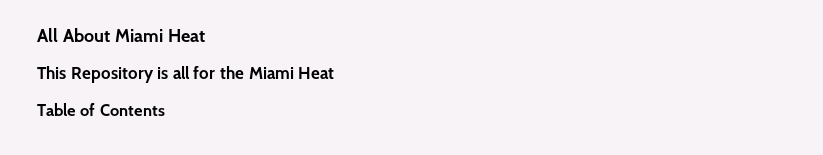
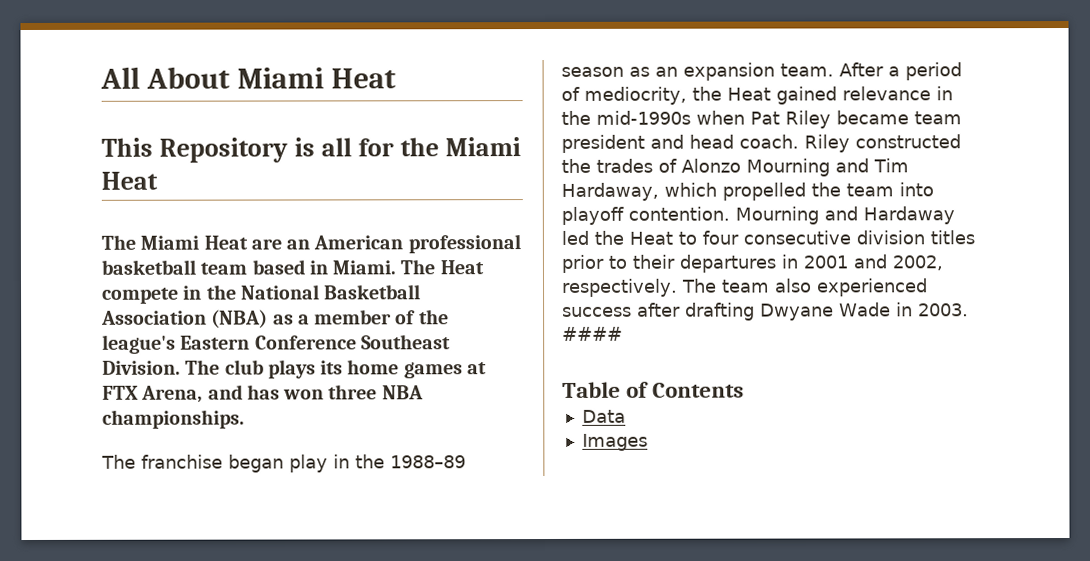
(335, 73) none -> [101,234,521,254] [101,259,484,275] [102,284,422,304] [101,309,449,329] [102,334,451,354] [102,359,487,379] [102,384,424,403] [102,409,245,429] [101,454,466,473] [561,62,962,81] [561,86,953,105] [561,110,962,129] [561,134,961,153] [561,158,909,177] [561,182,934,201] [561,206,955,225] [561,230,975,245] [561,254,943,273] [561,278,928,297] [562,302,969,321] [562,326,623,341] // The Miami Heat are an American professional basketball team based in Miami. The Heat compete in the National Basketball Association (NBA) as a member of the league's Eastern Conference Southeast Division. The club plays its home games at FTX Arena, and has won three NBA championships. // The franchise began play in the 1988–89 season as an expansion team. After a period of mediocrity, the Heat gained relevance in the mid-1990s when Pat Riley became team president and head coach. Riley constructed the trades of Alonzo Mourning and Tim Hardaway, which propelled the team into playoff contention. Mourning and Hardaway led the Heat to four consecutive division titles prior to their departures in 2001 and 2002, respectively. The team also experienced success after drafting Dwyane Wade in 2003. ####
(165, 110) none -> [581,409,626,423] [581,433,648,451] // Data // Images

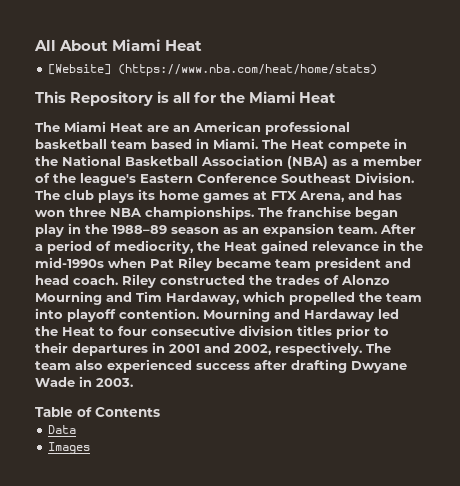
(397, 78) none -> [48,64,378,76] // [Website] (https://www.nba.com/heat/home/stats)
(245, 419) // -> (254, 213) none
[562,326,623,341] #### -> (133, 382) none

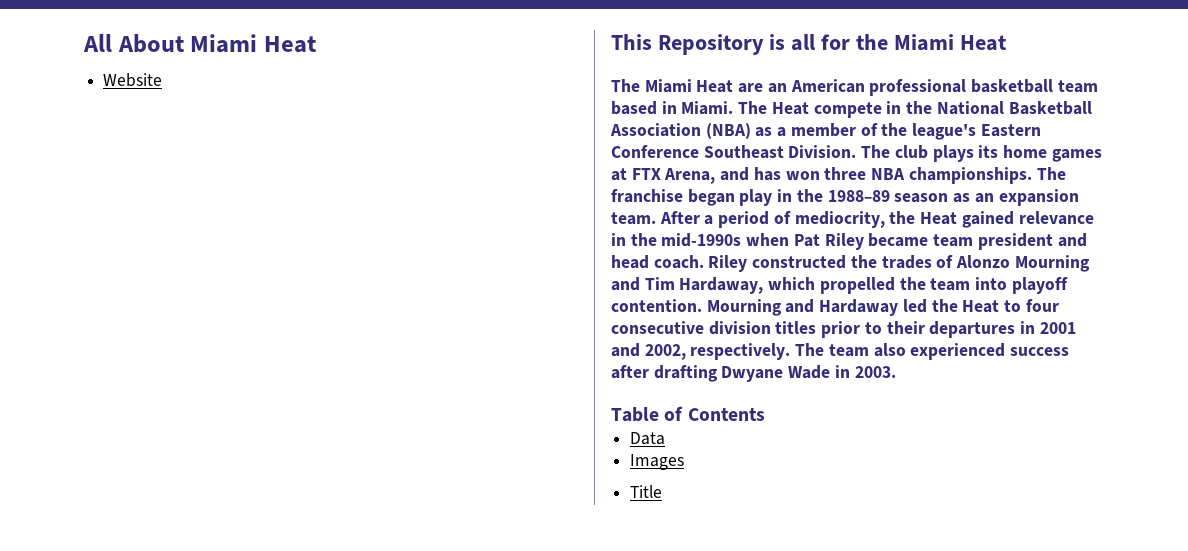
[48,64,378,76] [Website] (https://www.nba.com/heat/home/stats) -> [103,73,163,87] Website
(91, 448) none -> [630,485,663,498] // Title

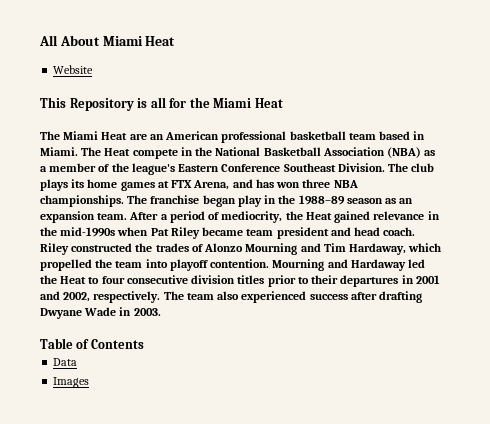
[630,485,663,498] // Title -> (90, 382) none

